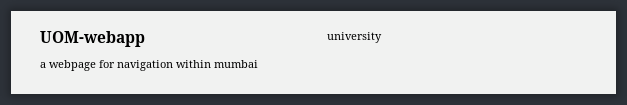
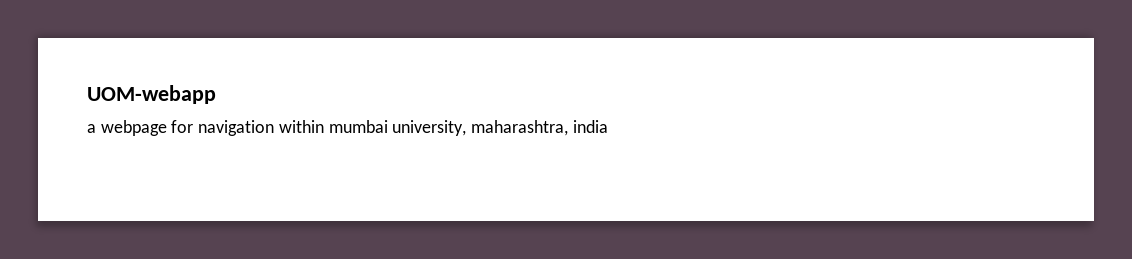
[327,32,382,43] university -> [392,120,608,136] university, maharashtra, india

